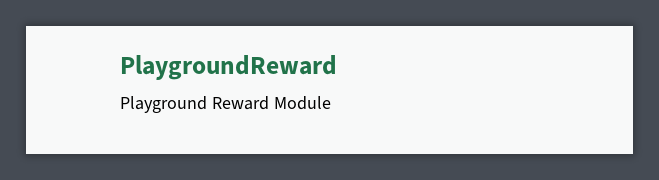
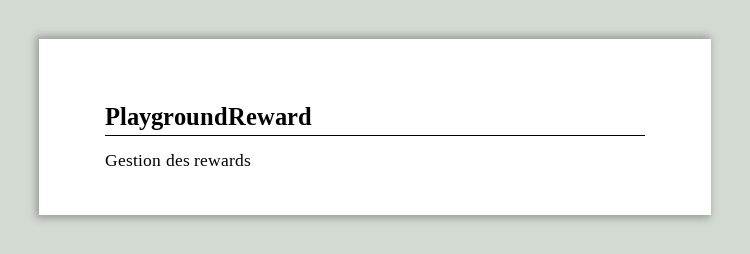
[120,96,331,113] Playground Reward Module -> [105,154,252,166] Gestion des rewards

